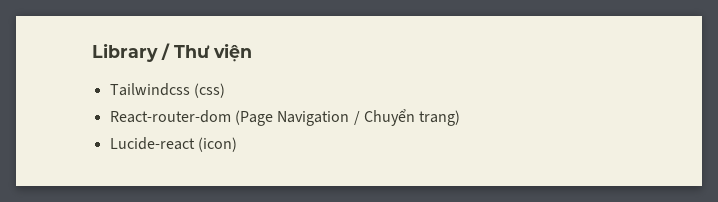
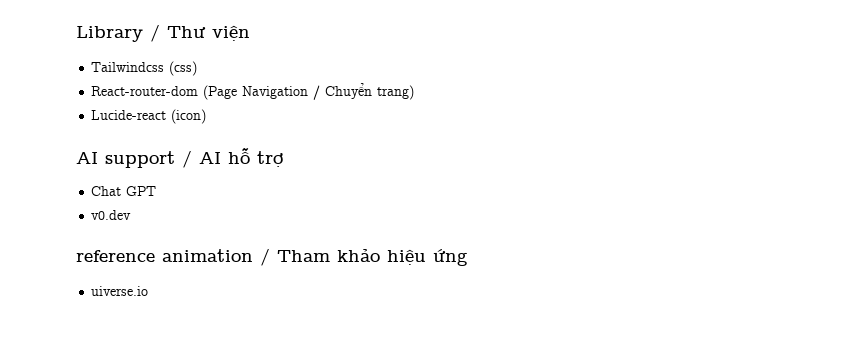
(237, 144) none -> [76,147,283,168] [91,186,157,196] [91,210,132,220] [76,248,468,266] [91,286,149,296] // AI support / AI hỗ trợ // Chat GPT // v0.dev // reference animation / Tham khảo hiệu ứng // uiverse.io

